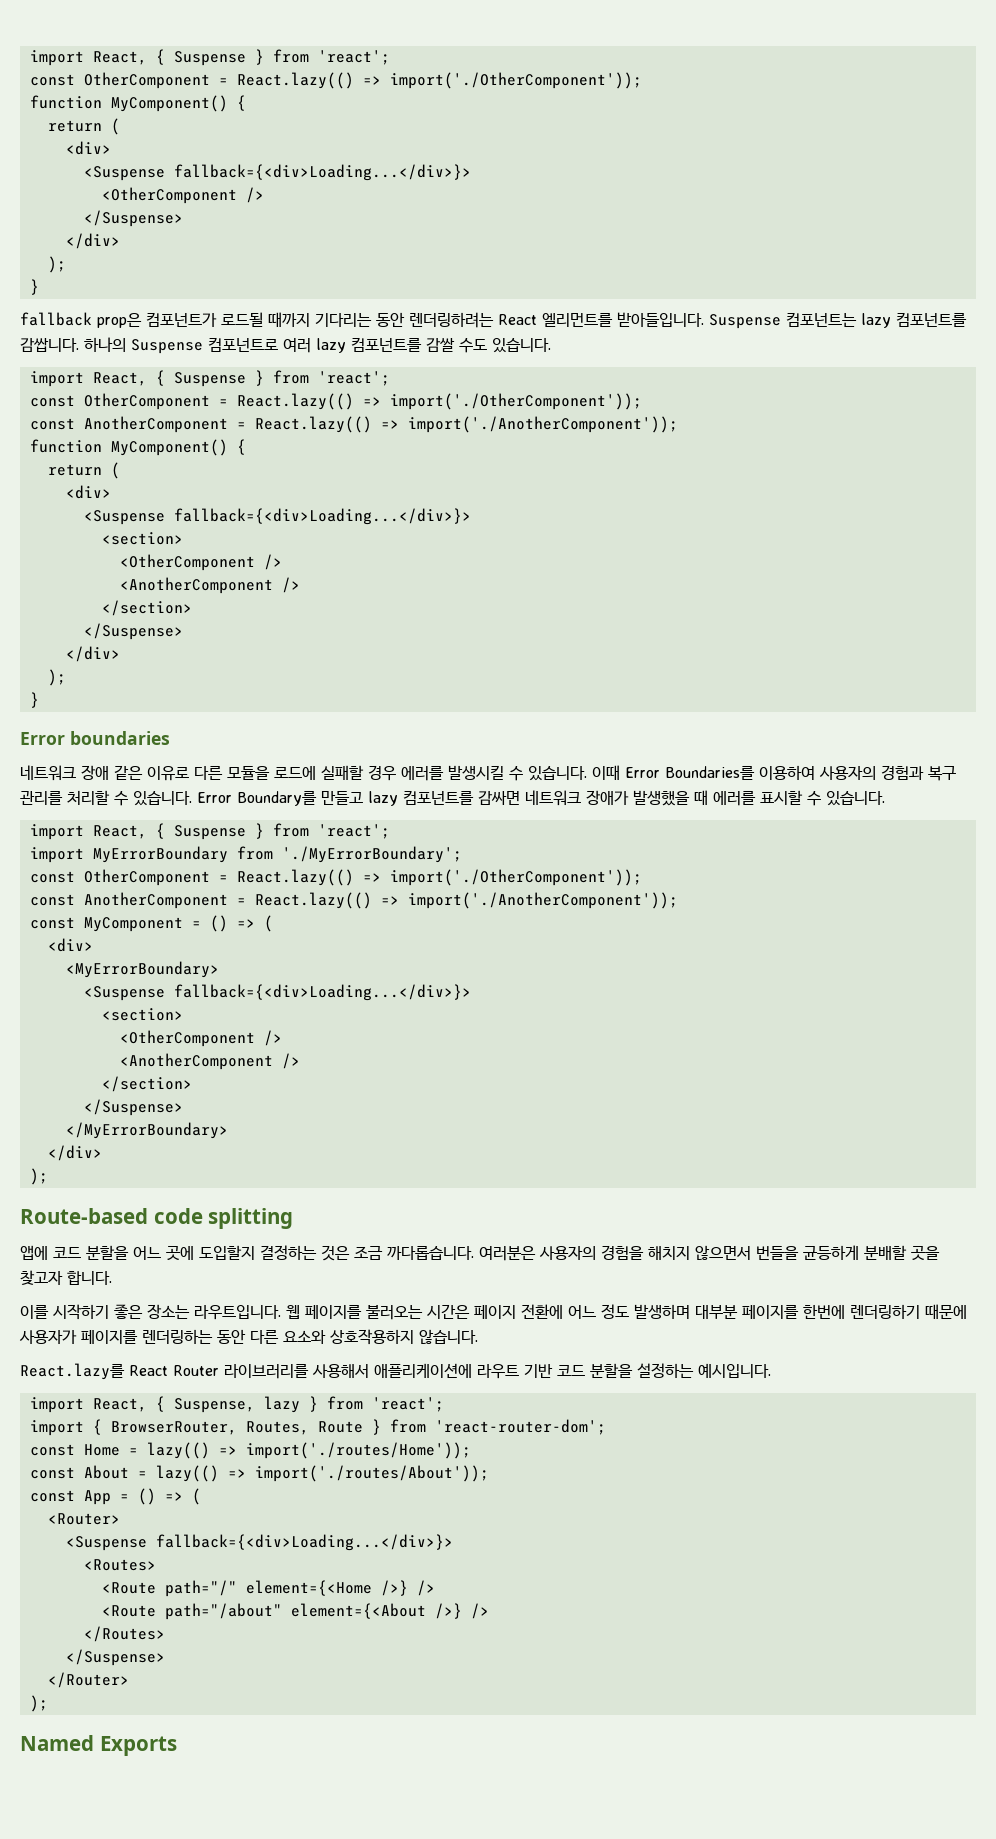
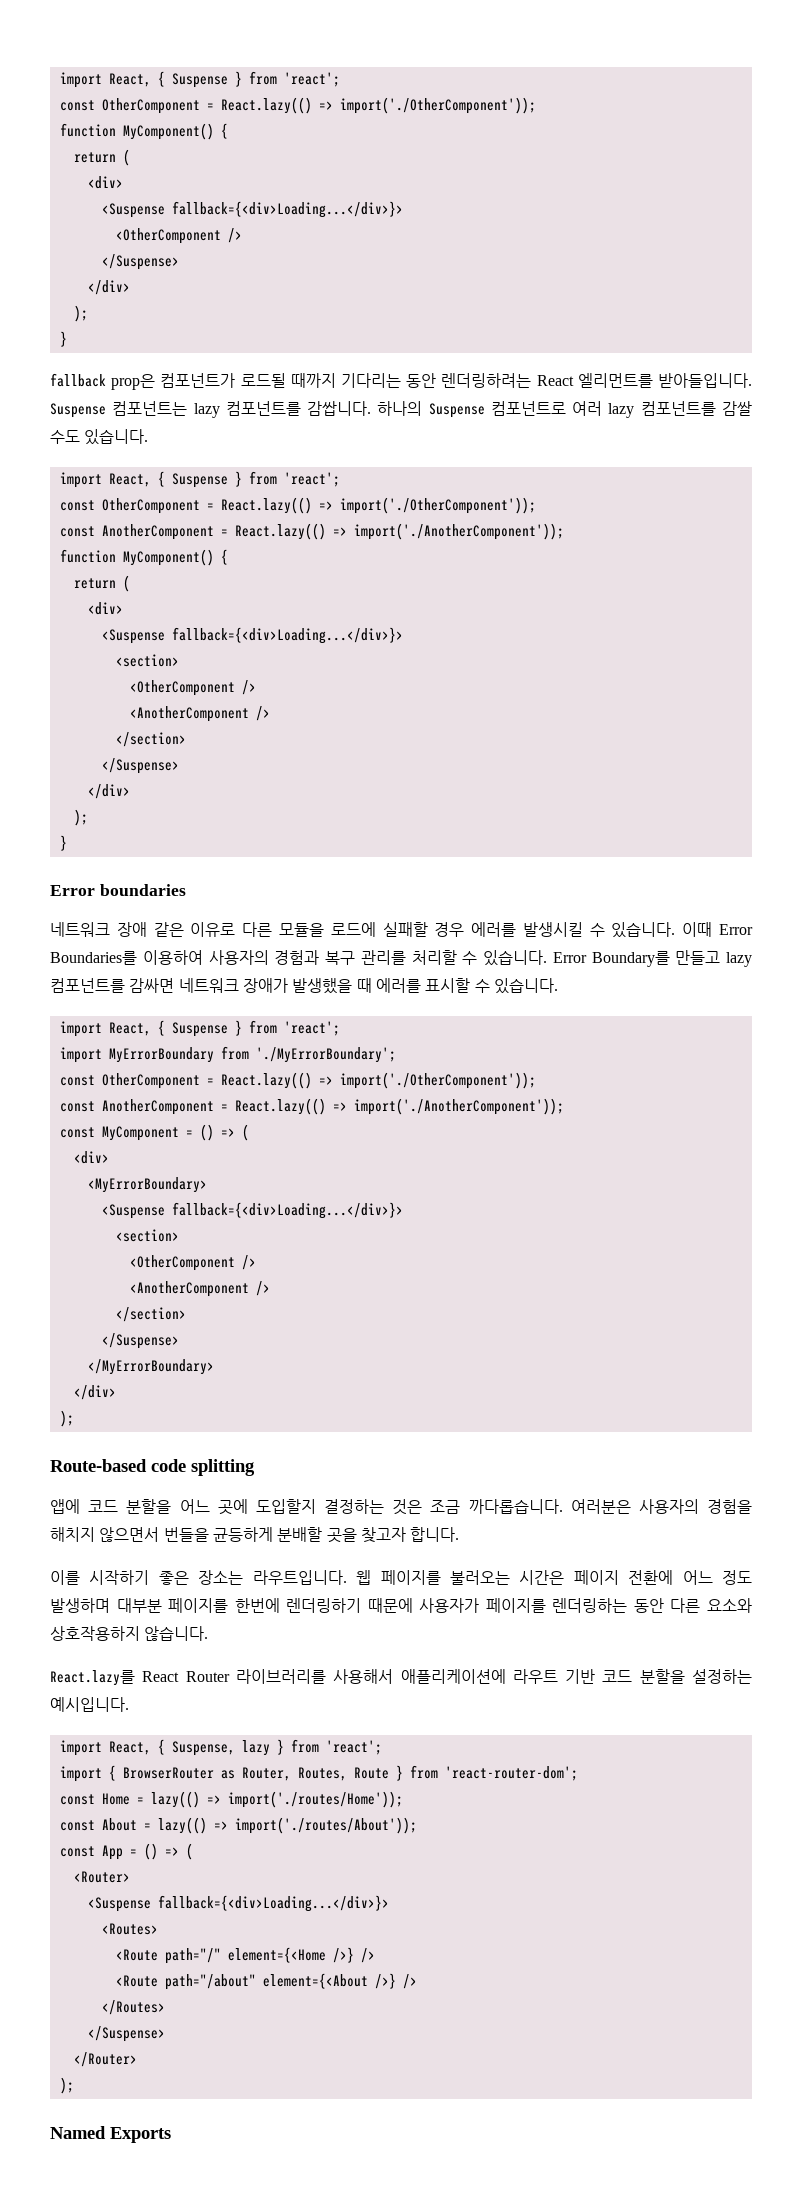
[110,1421,237,1435] BrowserRouter, -> [122,1767,291,1781] BrowserRouter as Router,

